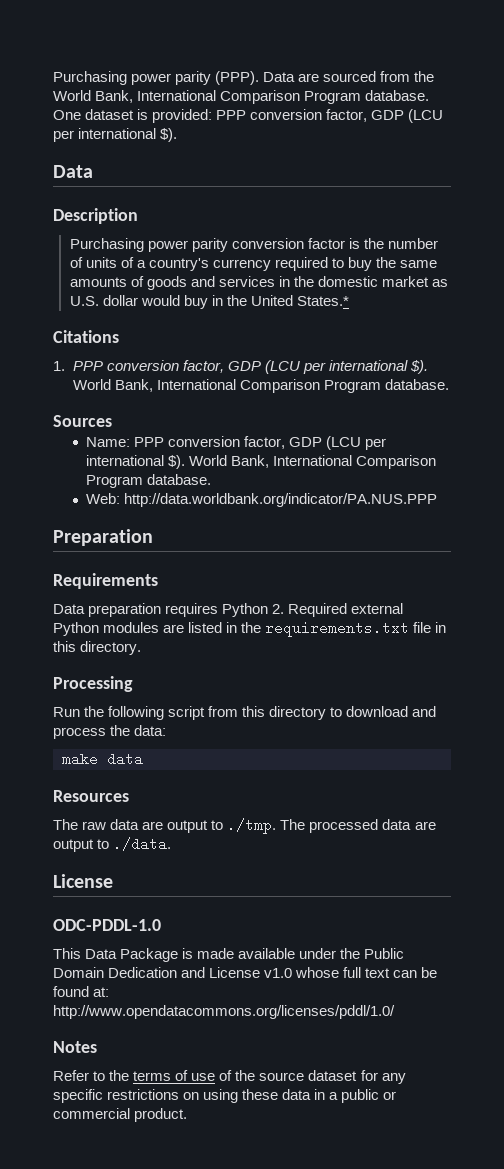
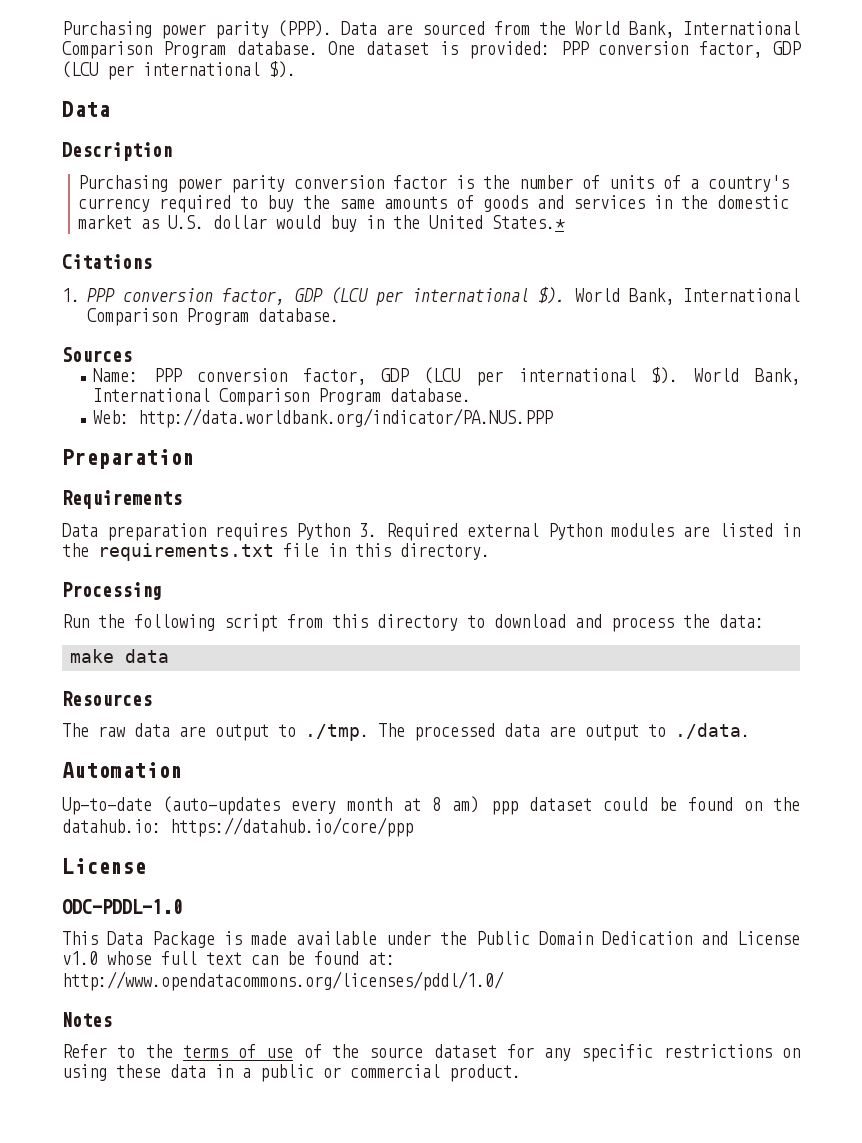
[272,604,285,614] 2. -> [359,523,377,537] 3.
(172, 844) none -> [62,762,182,778] [62,796,801,815] [62,817,413,837] // Automation // Up-to-date (auto-updates every month at 8 am) ppp dataset could be found on the datahub.io: https://datahub.io/core/ppp

